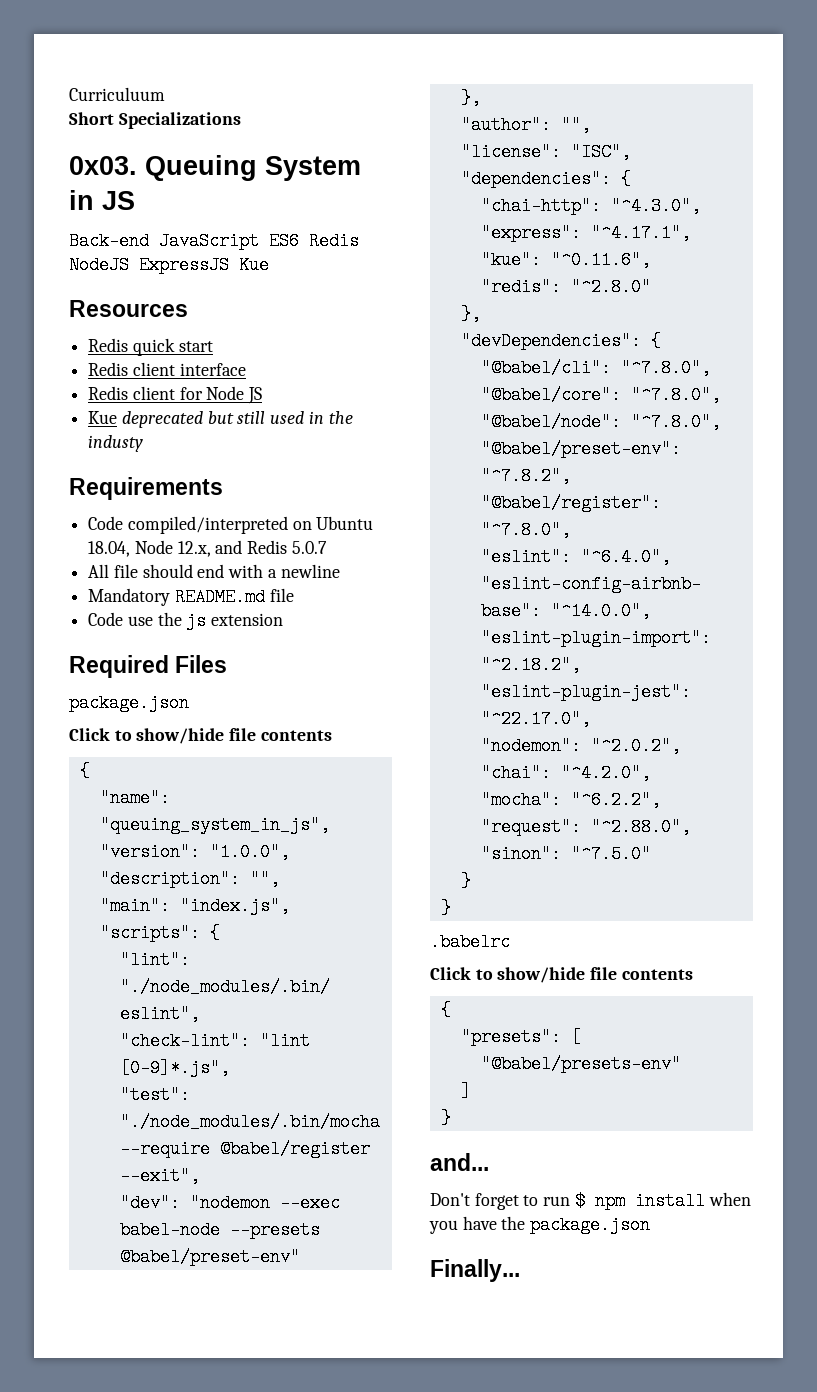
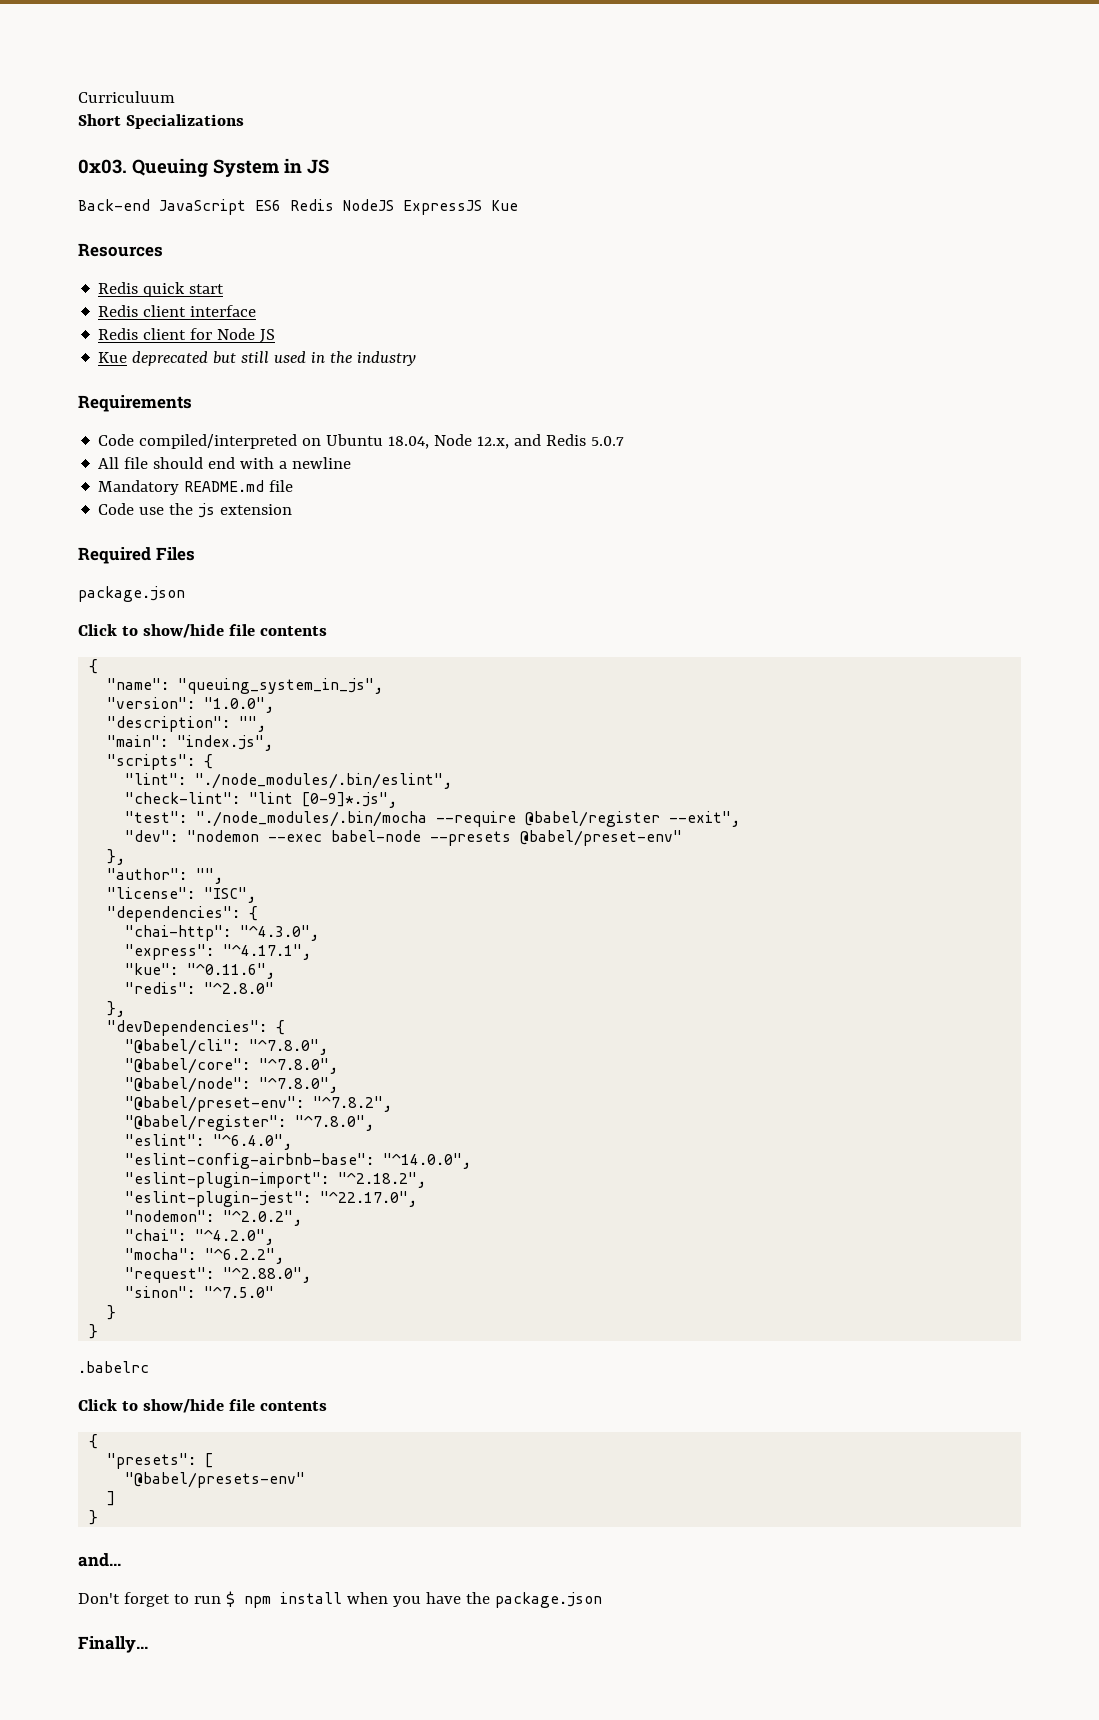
[88,435,144,452] industy -> [357,351,417,366] industry

